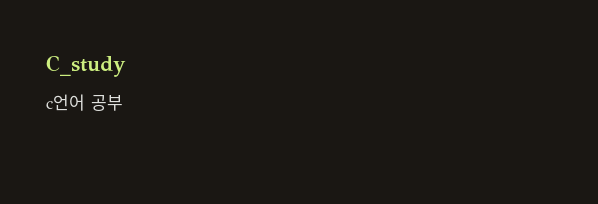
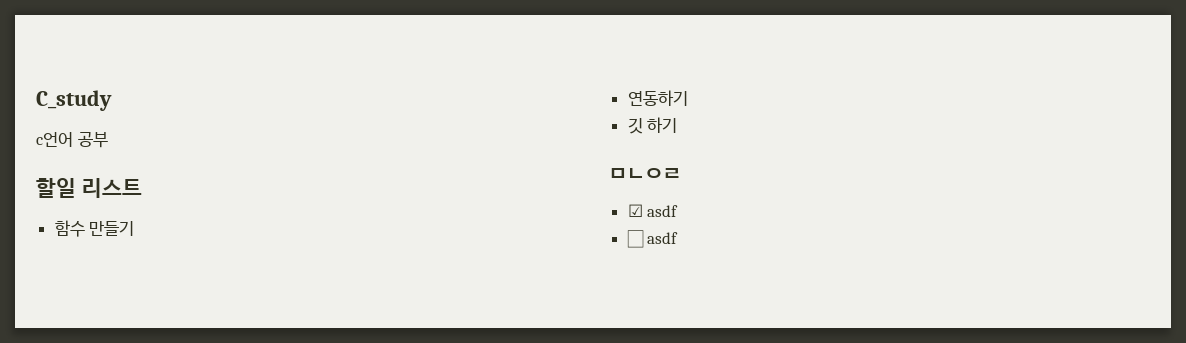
(123, 103) none -> [36,178,142,198] [54,220,135,237] [627,90,688,106] [627,117,678,134] [609,168,681,179] [627,204,679,217] [626,230,679,248] // 할일 리스트 // 함수 만들기 // 연동하기 // 깃 하기 // ㅁㄴㅇㄹ // ☑ asdf // ☐ asdf

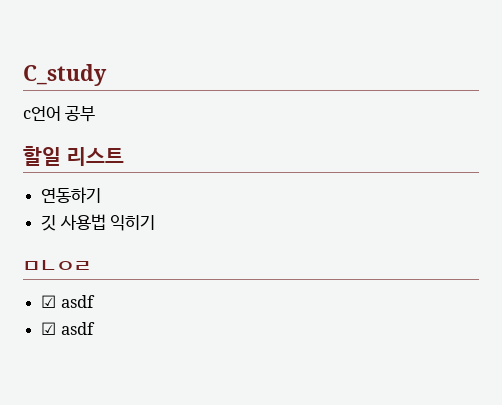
[54,220,135,237] // 함수 만들기 -> (124, 156) none
[647,117,678,133] 하기 -> [59,214,156,231] 사용법 익히기
[626,230,644,248] ☐ -> [41,322,57,335] ☑

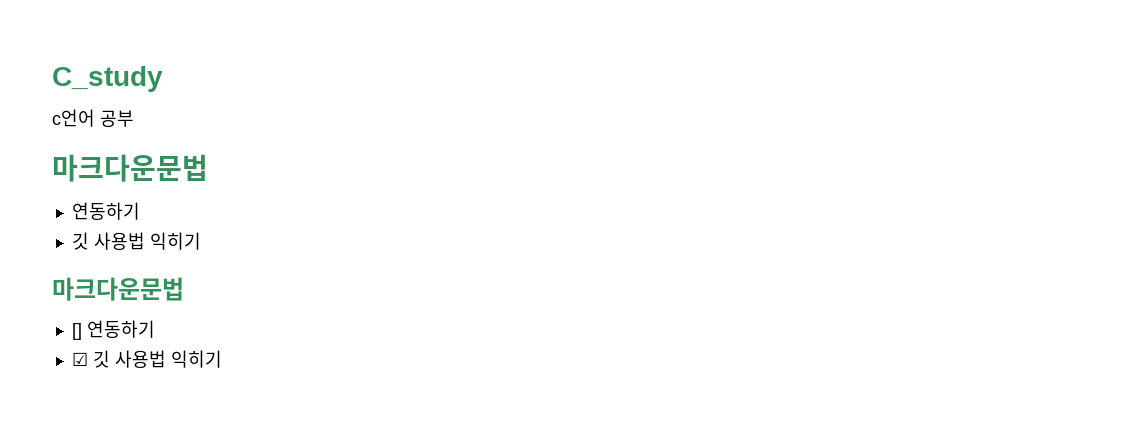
[23,146,124,166] 할일 리스트 -> [52,154,208,182] 마크다운문법
[23,260,91,271] [41,295,95,308] [41,322,95,335] ㅁㄴㅇㄹ // ☑ asdf // ☑ asdf -> [52,277,184,301] [71,320,155,340] [71,350,222,368] 마크다운문법 // [] 연동하기 // ☑ 깃 사용법 익히기

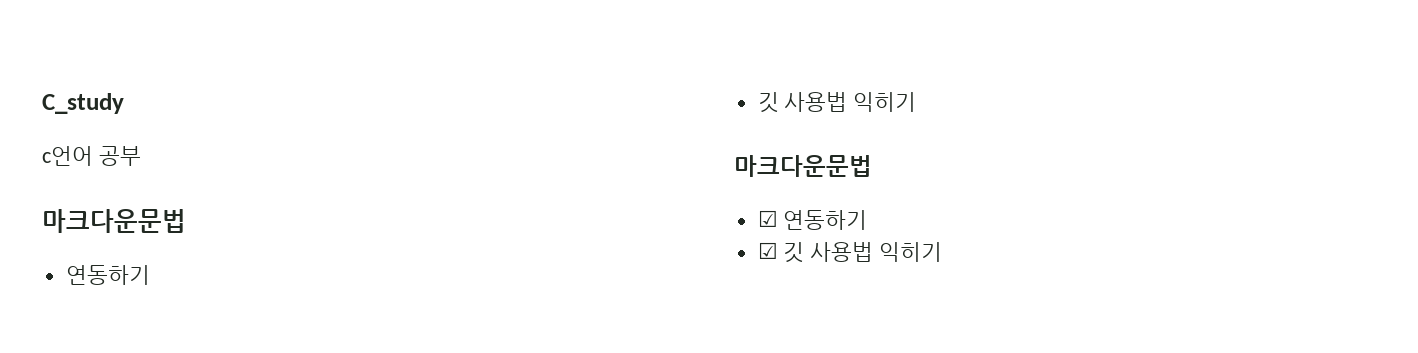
[71,323,82,340] [] -> [757,210,778,227] ☑

